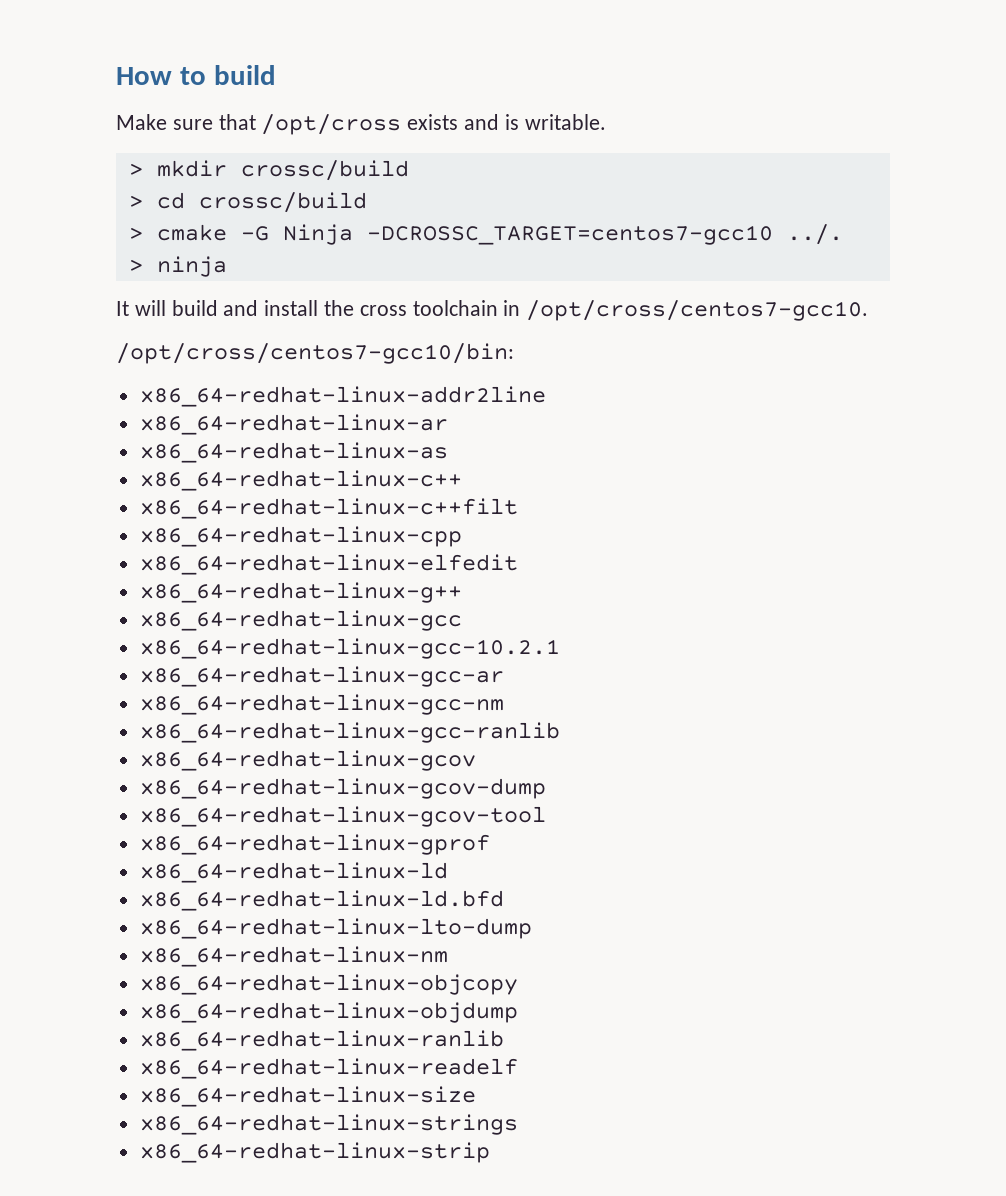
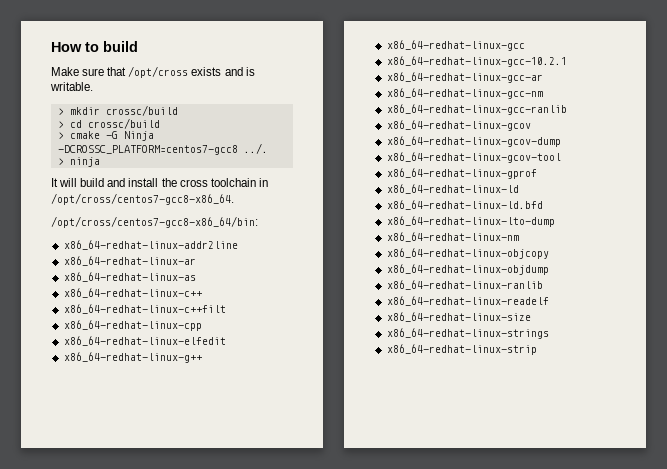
[366,225,773,245] -DCROSSC_TARGET=centos7-gcc10 -> [57,145,238,155] -DCROSSC_PLATFORM=centos7-gcc8
[526,300,869,321] [116,343,514,364] /opt/cross/centos7-gcc10. // /opt/cross/centos7-gcc10/bin: -> [51,193,234,205] [51,216,258,228] /opt/cross/centos7-gcc8-x86_64. // /opt/cross/centos7-gcc8-x86_64/bin:

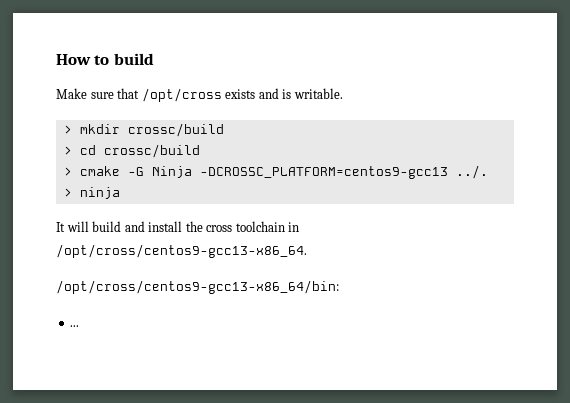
[57,145,238,155] -DCROSSC_PLATFORM=centos7-gcc8 -> [199,166,448,179] -DCROSSC_PLATFORM=centos9-gcc13
[51,193,234,205] [51,216,258,228] [63,240,238,250] [63,256,196,266] [63,272,196,282] [63,288,202,298] [63,304,226,314] [63,320,202,331] [63,336,226,346] [63,352,202,363] [386,40,525,51] [386,56,567,67] [386,72,543,83] [386,88,543,99] [386,104,567,115] [386,120,531,131] [386,136,561,147] [386,152,561,163] [386,168,537,179] [386,184,519,194] [386,200,543,210] [386,216,555,227] [386,232,519,242] [386,248,549,259] [386,264,549,275] [386,280,543,290] [386,296,549,306] [386,312,531,322] [386,328,549,339] [386,344,537,355] /opt/cross/centos7-gcc8-x86_64. // /opt/cross/centos7-gcc8-x86_64/bin: // x86_64-redhat-linux-addr2line // x86_64-redhat-linux-ar // x86_64-redhat-linux-as // x86_64-redhat-linux-c++ // x86_64-redhat-linux-c++filt // x86_64-redhat-linux-cpp // x86_64-redhat-linux-elfedit // x86_64-redhat-linux-g++ // x86_64-redhat-linux-gcc // x86_64-redhat-linux-gcc-10.2.1 // x86_64-redhat-linux-gcc-ar // x86_64-redhat-linux-gcc-nm // x86_64-redhat-linux-gcc-ranlib // x86_64-redhat-linux-gcov // x86_64-redhat-linux-gcov-dump // x86_64-redhat-linux-gcov-tool // x86_64-redhat-linux-gprof // x86_64-redhat-linux-ld // x86_64-redhat-linux-ld.bfd // x86_64-redhat-linux-lto-dump // x86_64-redhat-linux-nm // x86_64-redhat-linux-objcopy // x86_64-redhat-linux-objdump // x86_64-redhat-linux-ranlib // x86_64-redhat-linux-readelf // x86_64-redhat-linux-size // x86_64-redhat-linux-strings // x86_64-redhat-linux-strip -> [56,244,307,258] [56,280,339,294] [70,325,80,327] /opt/cross/centos9-gcc13-x86_64. // /opt/cross/centos9-gcc13-x86_64/bin: // ...

